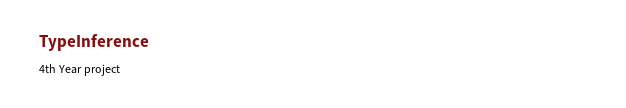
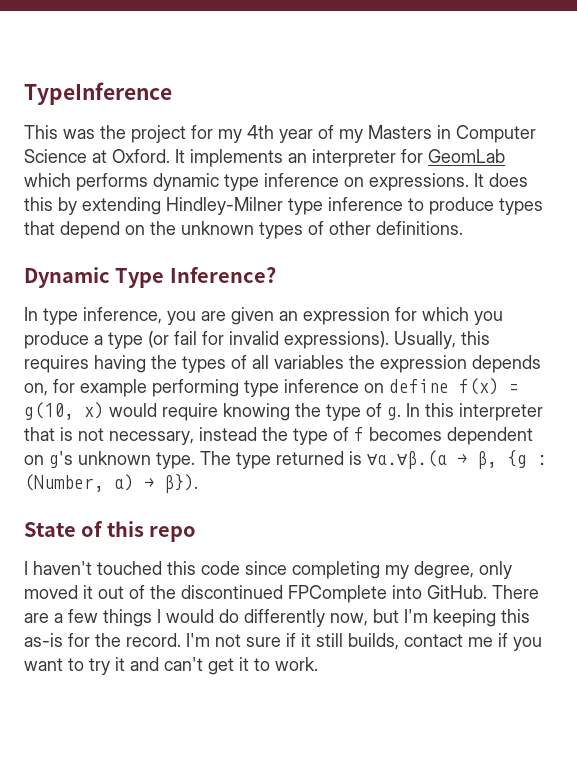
[39,64,121,76] 4th Year project -> [24,125,536,143] [24,149,505,167] [24,173,528,191] [24,197,543,215] [24,221,463,239] [24,267,276,288] [24,307,503,325] [24,331,490,349] [24,355,541,373] [24,378,519,397] [24,402,543,421] [24,427,533,445] [24,450,547,469] [24,474,198,493] [24,521,197,542] [24,561,512,579] [24,585,539,603] [24,609,530,627] [24,633,542,651] [24,657,318,675] This was the project for my 4th year of my Masters in Computer Science at Oxford. It implements an interpreter for GeomLab which performs dynamic type inference on expressions. It does this by extending Hindley-Milner type inference to produce types that depend on the unknown types of other definitions. // Dynamic Type Inference? // In type inference, you are given an expression for which you produce a type (or fail for invalid expressions). Usually, this requires having the types of all variables the expression depends on, for example performing type inference on define f(x) = g(10, x) would require knowing the type of g. In this interpreter that is not necessary, instead the type of f becomes dependent on g's unknown type. The type returned is ∀α.∀β.(α → β, {g : (Number, α) → β}). // State of this repo // I haven't touched this code since completing my degree, only moved it out of the discontinued FPComplete into GitHub. There are a few things I would do differently now, but I'm keeping this as-is for the record. I'm not sure if it still builds, contact me if you want to try it and can't get it to work.

